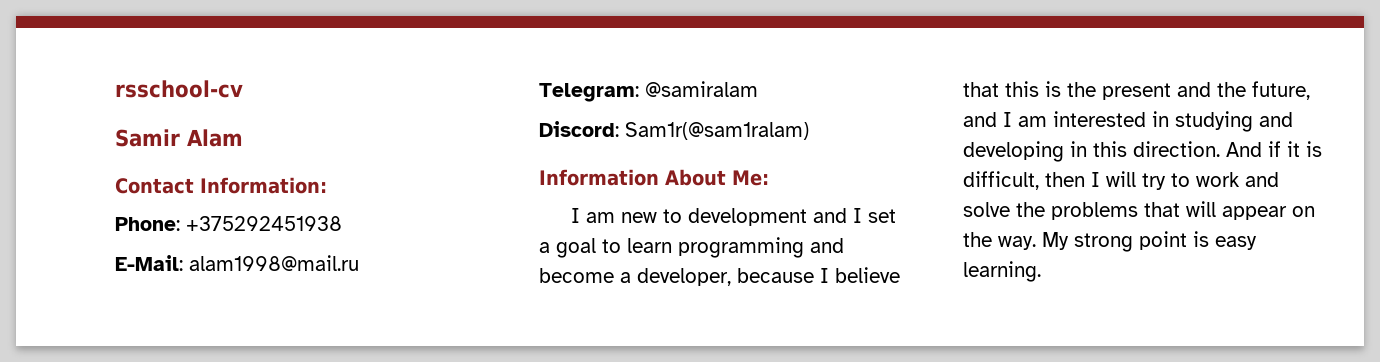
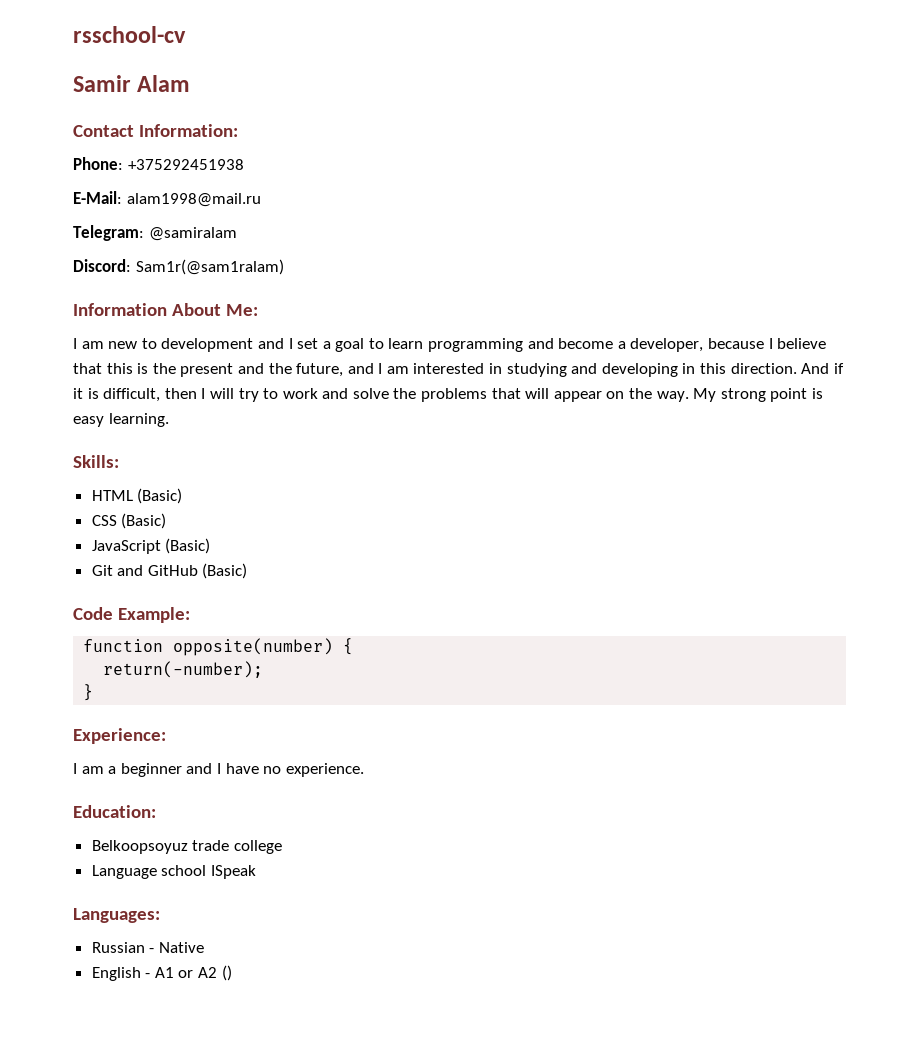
(1041, 271) none -> [73,455,119,468] [91,488,183,504] [91,513,167,529] [91,538,211,554] [91,563,248,579] [73,607,191,623] [83,638,354,656] [103,661,264,678] [83,684,94,701] [73,728,166,744] [73,763,364,777] [73,805,156,818] [91,840,282,854] [91,865,256,879] [73,908,160,923] [91,942,204,953] [91,965,232,981] // Skills: // HTML (Basic) // CSS (Basic) // JavaScript (Basic) // Git and GitHub (Basic) // Code Example: // function opposite(number) { // return(-number); // } // Experience: // I am a beginner and I have no experience. // Education: // Belkoopsoyuz trade college // Language school ISpeak // Languages: // Russian - Native // English - A1 or A2 ()

